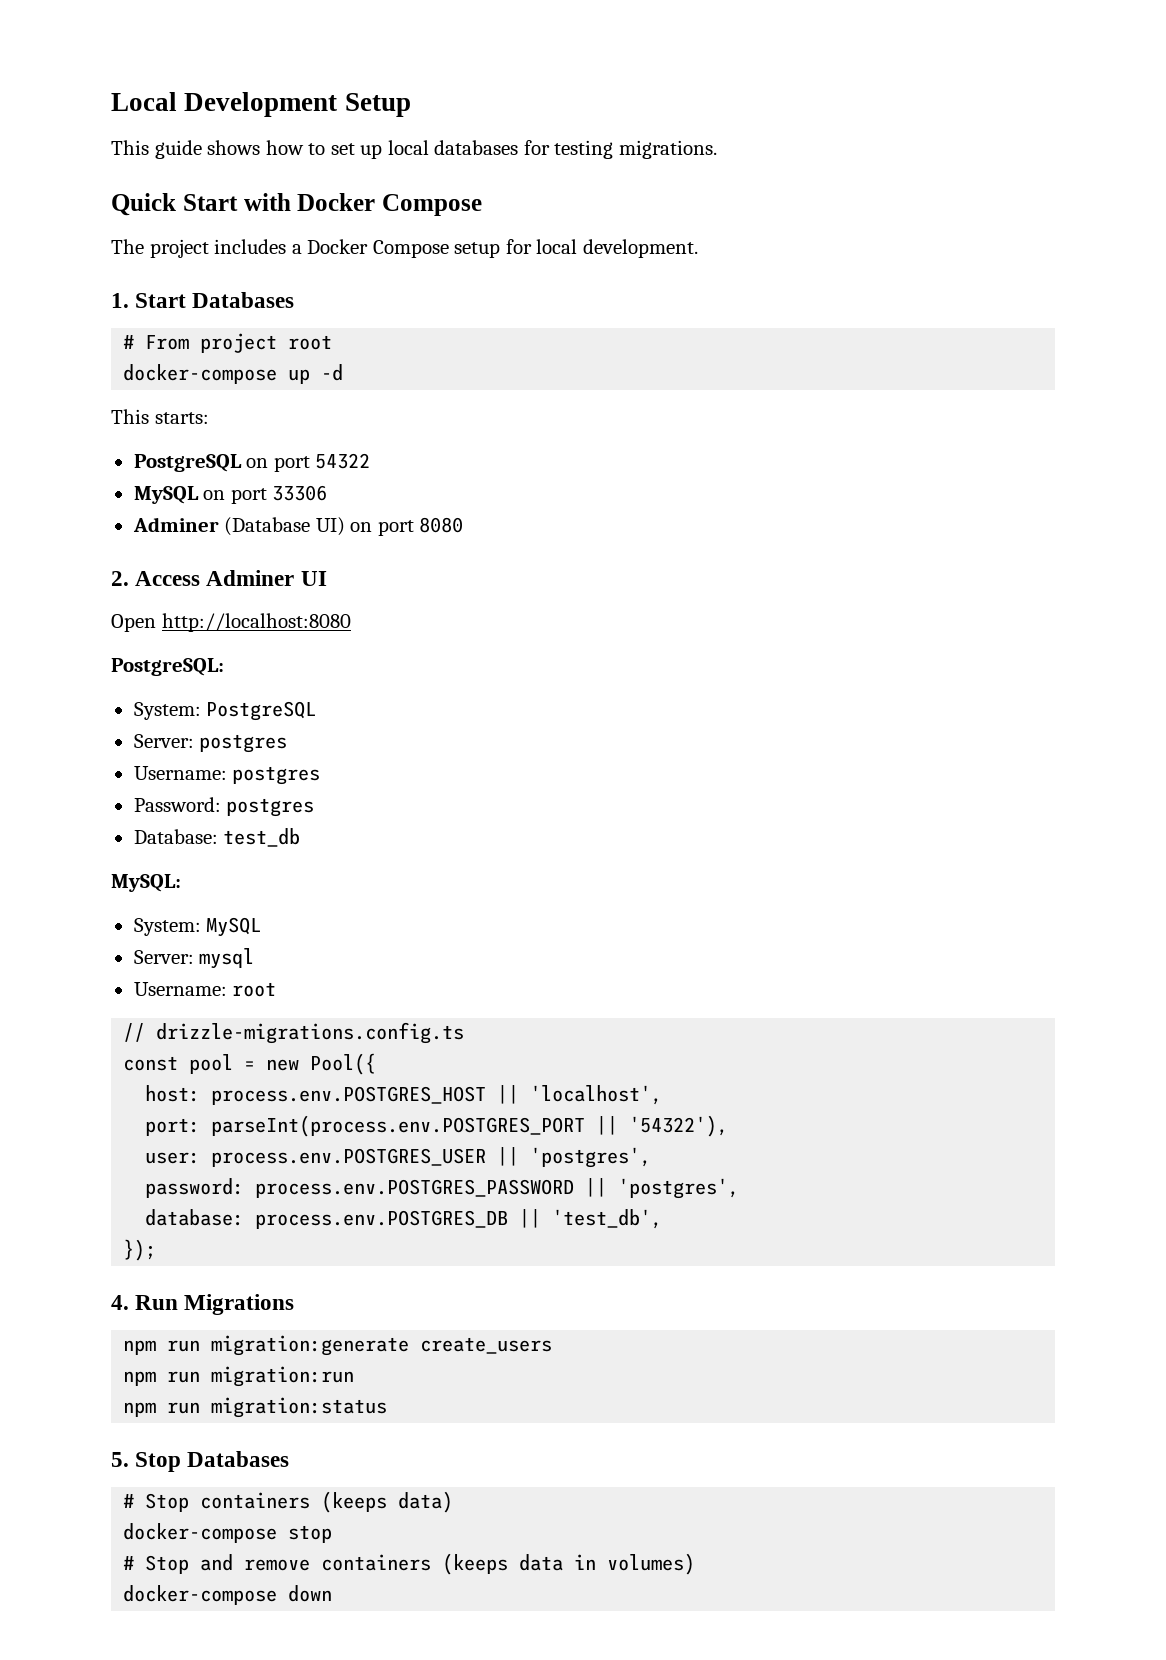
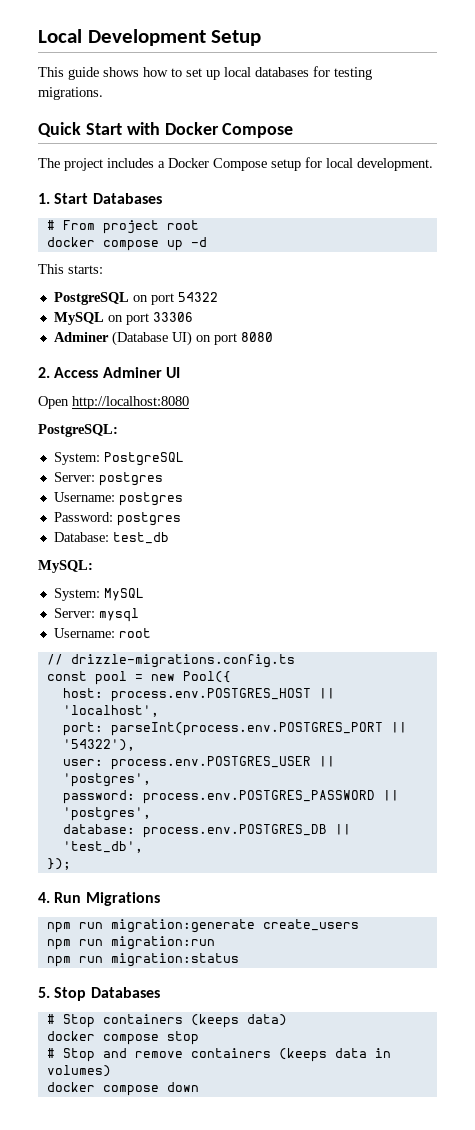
[123,364,278,384] docker-compose -> [46,237,159,251] docker compose
[123,1523,278,1543] docker-compose -> [46,1031,159,1045] docker compose
[123,1585,278,1605] docker-compose -> [46,1082,159,1096] docker compose

